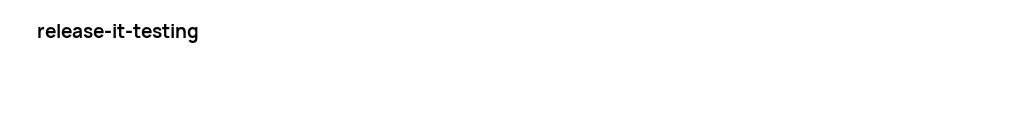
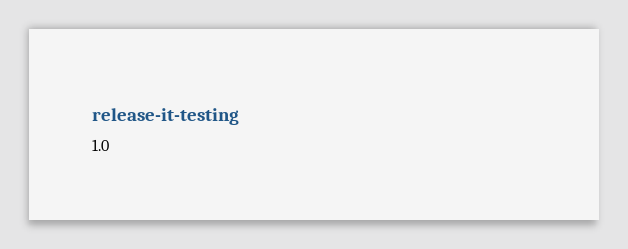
(199, 33) none -> [92,139,109,151] // 1.0

